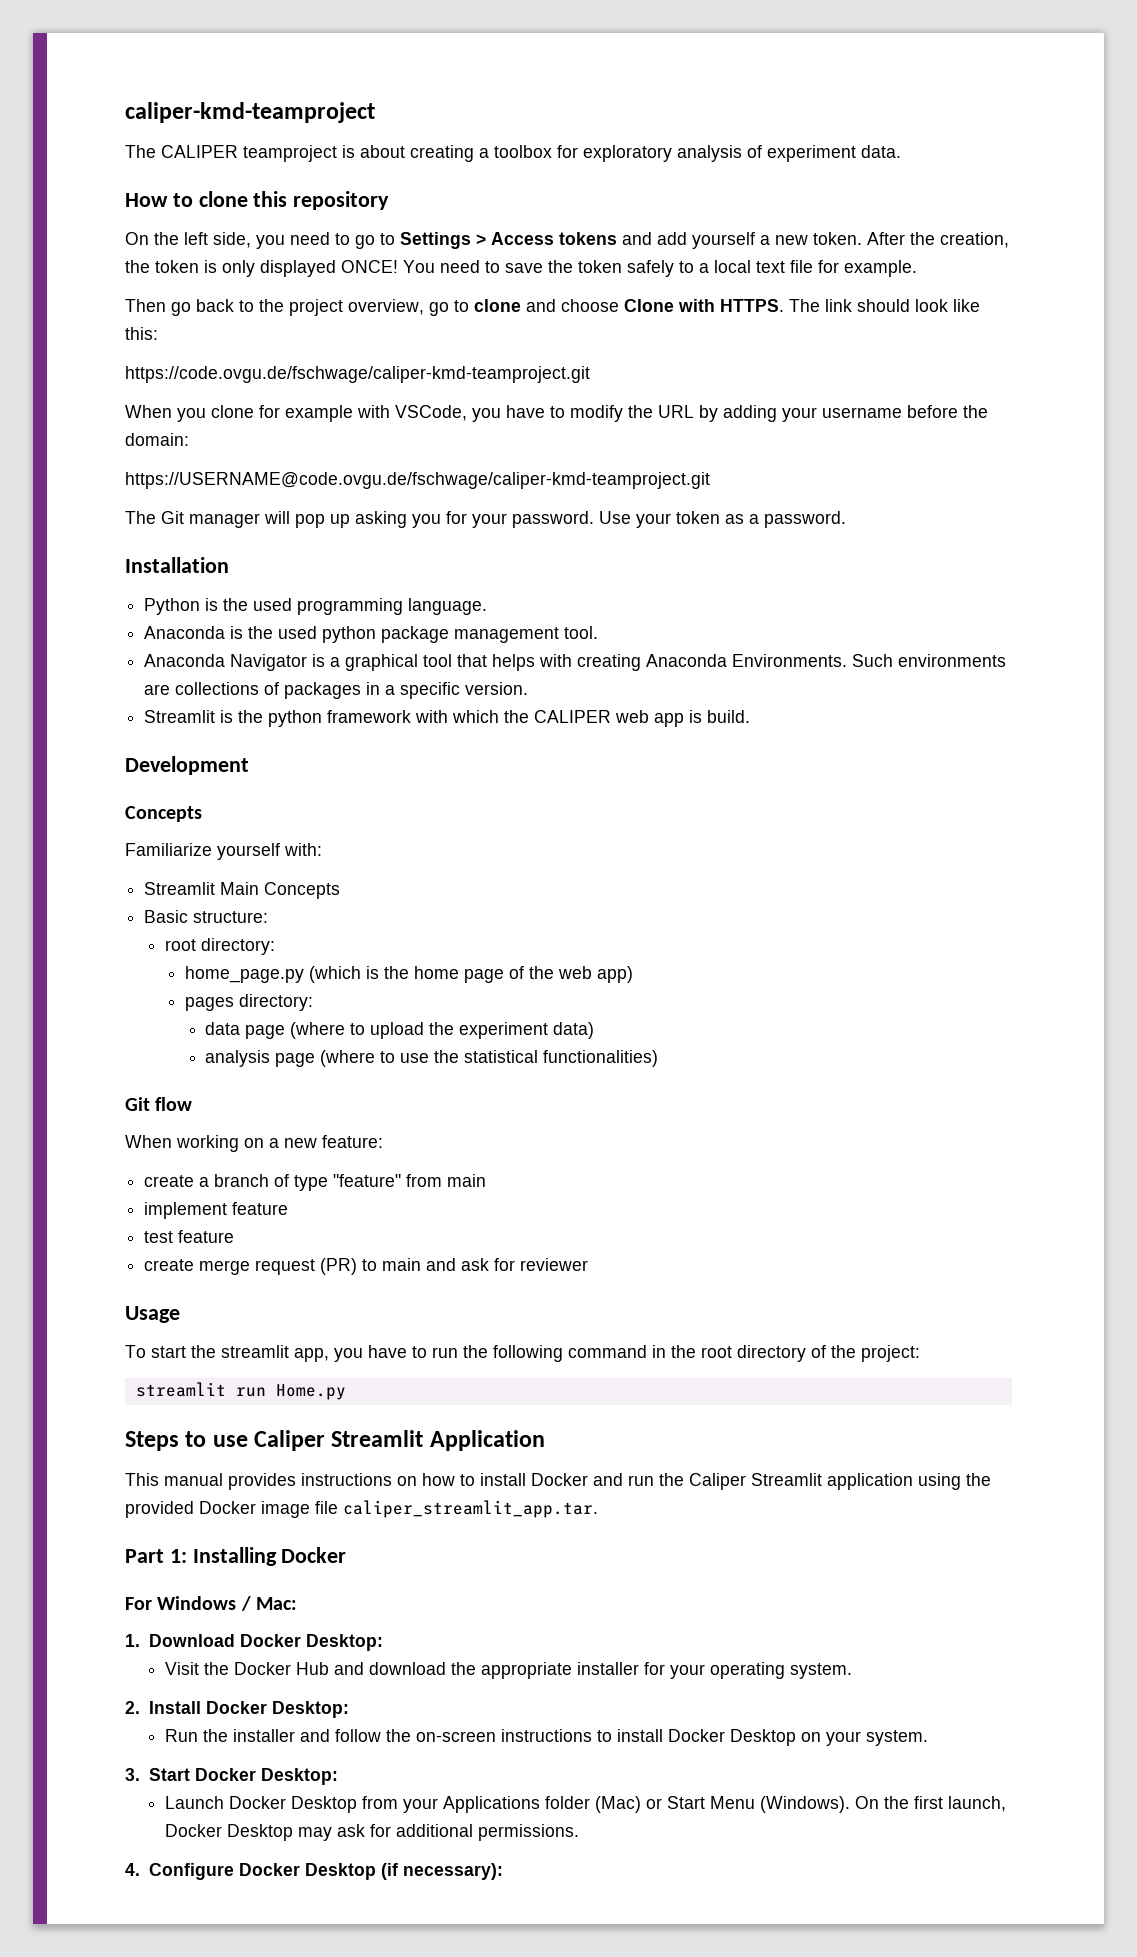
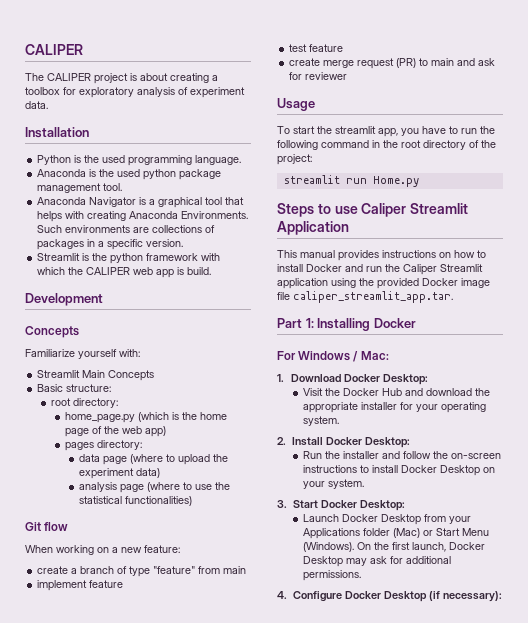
[125,102,375,123] caliper-kmd-teamproject -> [25,44,83,55] CALIPER
[243,145,337,162] teamproject -> [94,73,128,84] project
[125,191,390,210] [125,232,1009,249] [125,260,917,277] [125,299,980,316] [125,327,158,340] [125,366,590,383] [125,405,988,422] [125,433,189,446] [125,472,710,489] [125,511,846,528] // How to clone this repository // On the left side, you need to go to Settings > Access tokens and add yourself a new token. After the creation, the token is only displayed ONCE! You need to save the token safely to a local text file for example. // Then go back to the project overview, go to clone and choose Clone with HTTPS. The link should look like this: // https://code.ovgu.de/fschwage/caliper-kmd-teamproject.git // When you clone for example with VSCode, you have to modify the URL by adding your username before the domain: // https://USERNAME@code.ovgu.de/fschwage/caliper-kmd-teamproject.git // The Git manager will pop up asking you for your password. Use your token as a password. -> (48, 105) none

